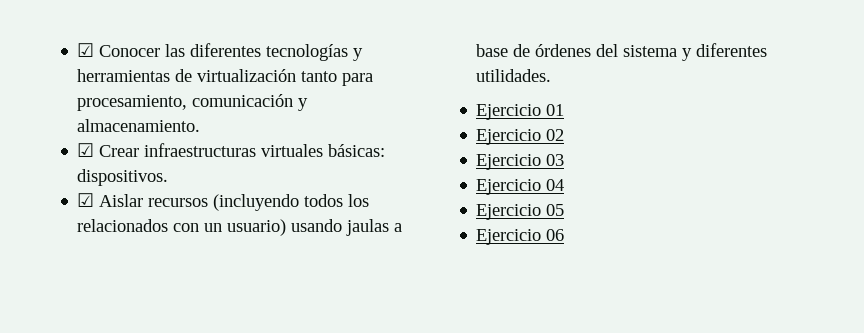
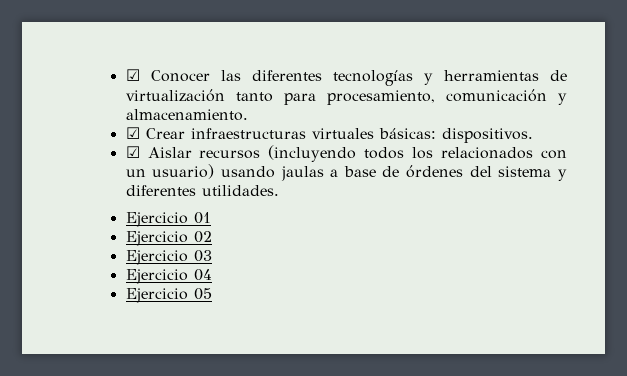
[476,229,565,245] // Ejercicio 06 -> (212, 294) none

